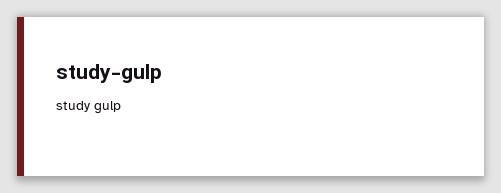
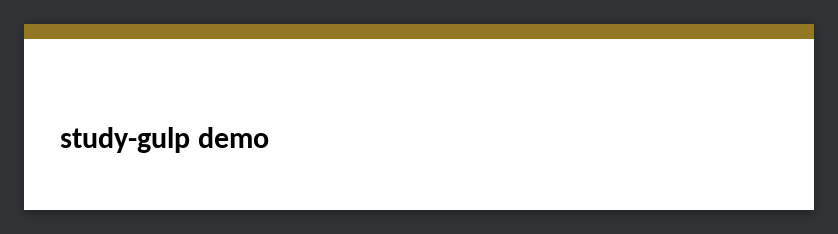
[56,101,121,114] // study gulp -> [198,127,270,148] demo

